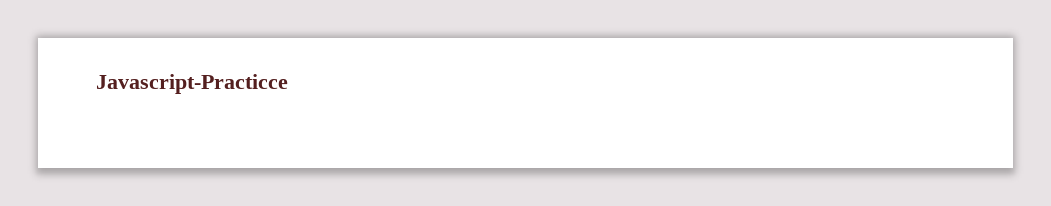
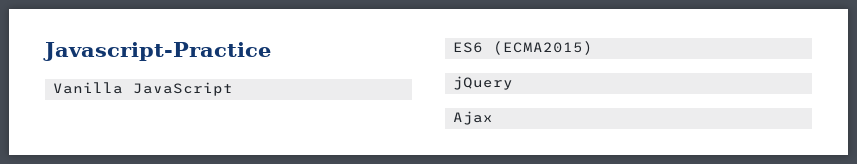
[96,74,288,94] Javascript-Practicce -> [43,42,271,61] [52,82,233,96] [452,41,593,55] [452,76,513,90] [452,111,493,125] Javascript-Practice // Vanilla JavaScript // ES6 (ECMA2015) // jQuery // Ajax

